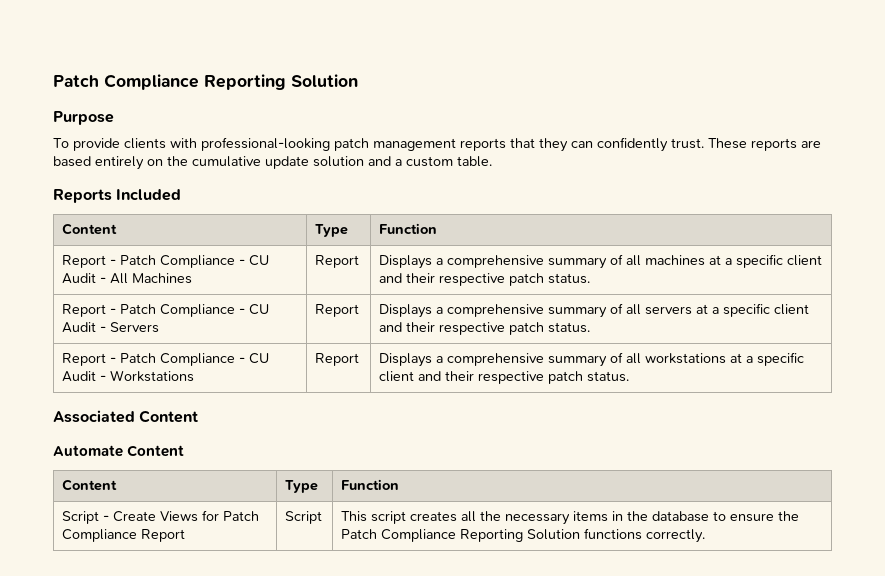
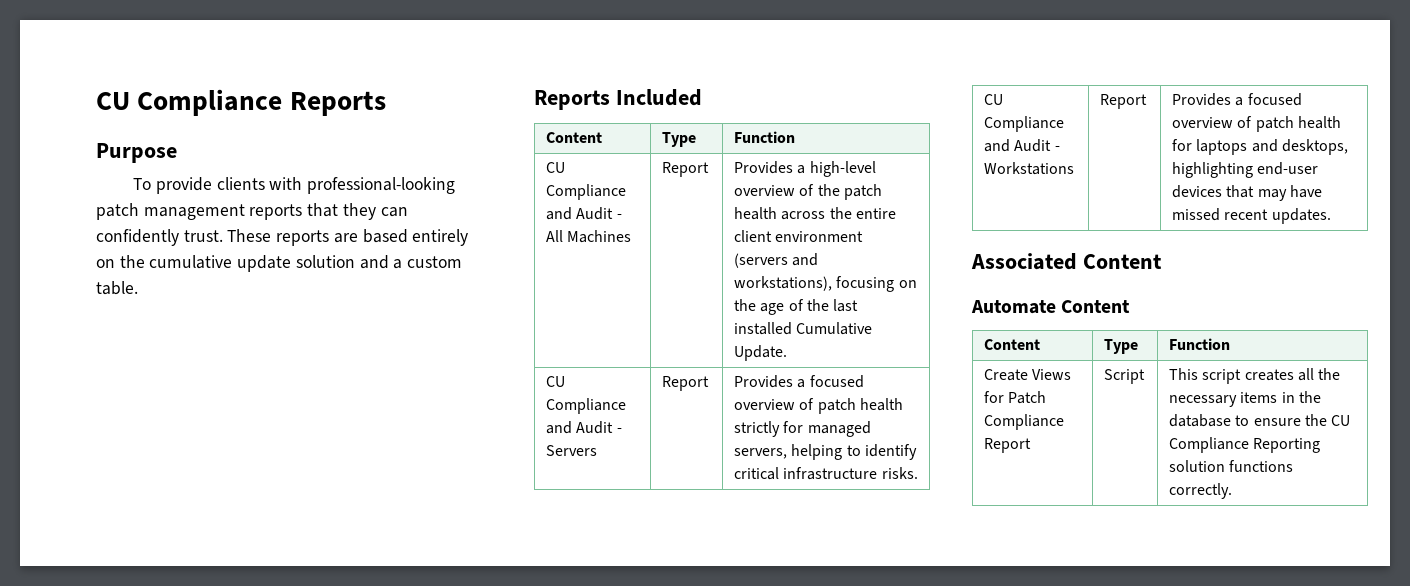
[53,74,358,90] Patch Compliance Reporting Solution -> [96,89,386,116] CU Compliance Reports
[62,255,270,268] Report - Patch Compliance - CU -> [546,162,566,173] [546,184,627,200] [546,207,573,220] CU Compliance and
[379,254,823,269] [379,273,591,286] [62,304,270,317] [62,322,160,333] [315,304,360,317] [379,303,810,318] [379,322,591,335] [62,353,270,366] [62,370,195,382] [315,353,360,366] [379,352,805,367] [379,371,630,384] Displays a comprehensive summary of all machines at a specific client and their respective patch status. // Report - Patch Compliance - CU Audit - Servers | Report | Displays a comprehensive summary of all servers at a specific client and their respective patch status. // Report - Patch Compliance - CU Audit - Workstations | Report | Displays a comprehensive summary of all workstations at a specific client and their respective patch status. -> [734,161,876,177] [734,184,882,200] [734,207,896,220] [734,230,864,242] [734,253,819,268] [734,276,917,292] [734,299,859,315] [734,322,873,335] [734,345,788,361] [546,376,566,387] [546,398,627,414] [546,421,622,434] [546,445,598,456] [662,376,710,391] [734,375,864,388] [734,398,903,414] [734,421,871,437] [734,444,917,460] [734,467,918,480] [984,94,1004,105] [984,116,1065,132] [984,139,1060,152] [984,162,1075,175] [1100,94,1148,109] [1172,93,1302,106] [1172,116,1341,132] [1172,139,1348,155] [1172,162,1319,178] [1172,185,1322,201] [1172,208,1331,224] Provides a high-level overview of the patch health across the entire client environment (servers and workstations), focusing on the age of the last installed Cumulative Update. // CU Compliance and Audit - Servers | Report | Provides a focused overview of patch health strictly for managed servers, helping to identify critical infrastructure risks. // CU Compliance and Audit - Workstations | Report | Provides a focused overview of patch health for laptops and desktops, highlighting end-user devices that may have missed recent updates.
[62,511,110,524] Script - -> (1231, 344) none
[341,529,581,542] Patch Compliance Reporting Solution -> [1331,415,1351,426] [1169,437,1321,453] [1169,460,1226,472] CU Compliance Reporting solution

